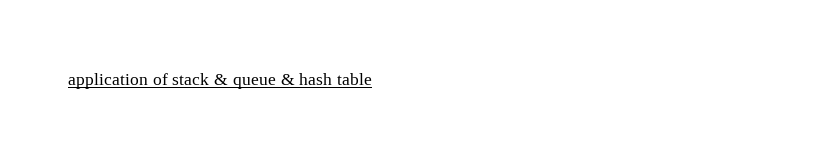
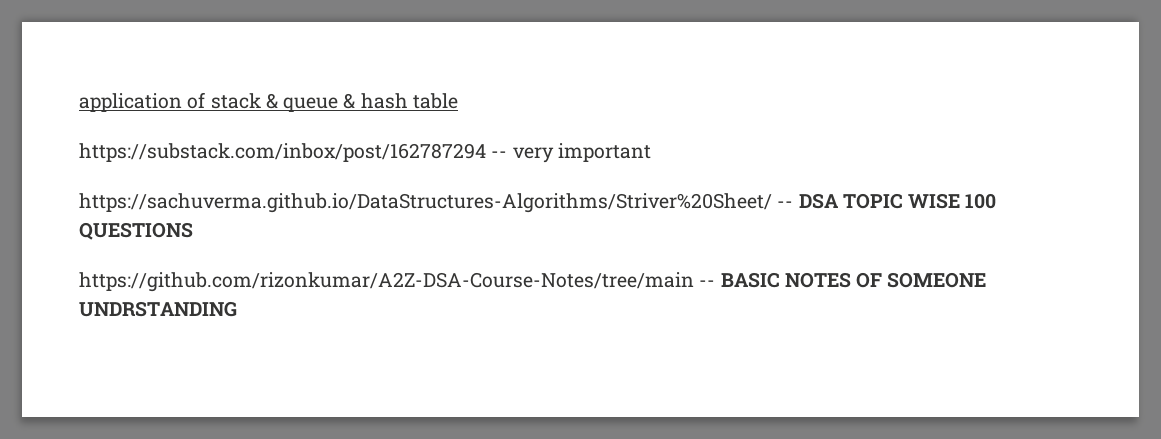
(373, 79) none -> [79,143,651,163] [79,193,997,213] [79,222,193,240] [79,272,987,292] [79,301,237,317] // https://substack.com/inbox/post/162787294 -- very important // https://sachuverma.github.io/DataStructures-Algorithms/Striver%20Sheet/ -- DSA TOPIC WISE 100 QUESTIONS // https://github.com/rizonkumar/A2Z-DSA-Course-Notes/tree/main -- BASIC NOTES OF SOMEONE UNDRSTANDING

